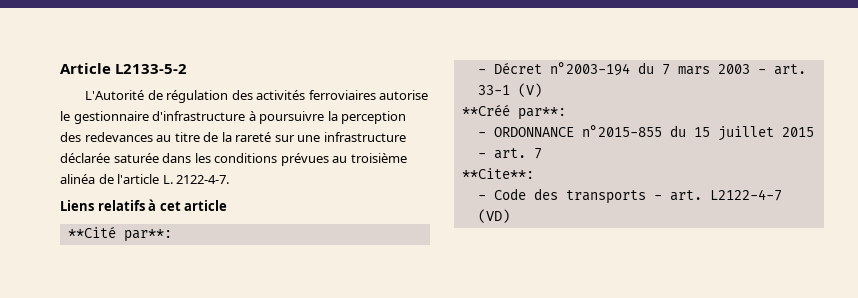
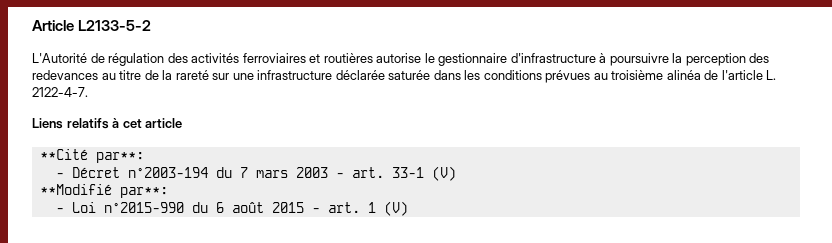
(376, 95) none -> [309,53,373,63] et routières
[461,104,566,120] [477,125,814,141] [477,148,542,159] [461,168,534,179] [477,188,782,204] [477,209,510,223] **Créé par**: // - ORDONNANCE n°2015-855 du 15 juillet 2015 - art. 7 // **Cite**: // - Code des transports - art. L2122-4-7 (VD) -> [39,184,168,198] [55,201,408,216] **Modifié par**: // - Loi n°2015-990 du 6 août 2015 - art. 1 (V)

